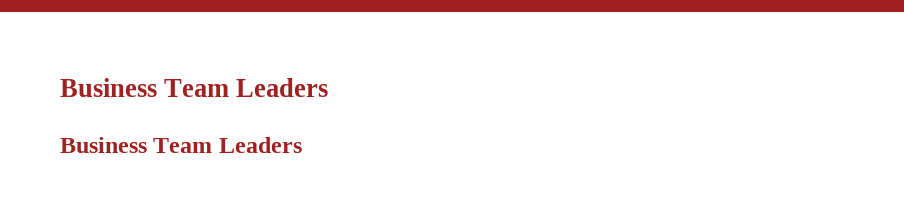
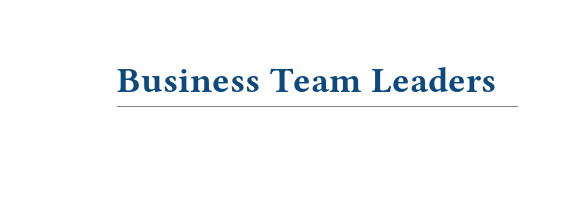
[60,78,329,97] [60,137,302,153] Business Team Leaders // Business Team Leaders -> [117,67,497,93] Business Team Leaders

